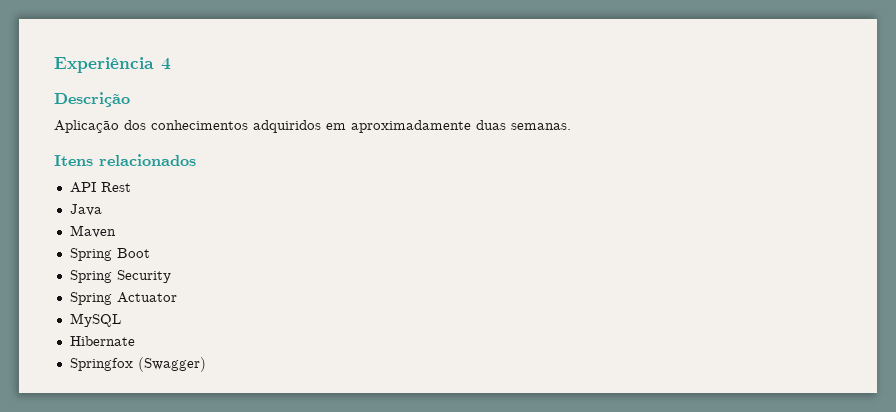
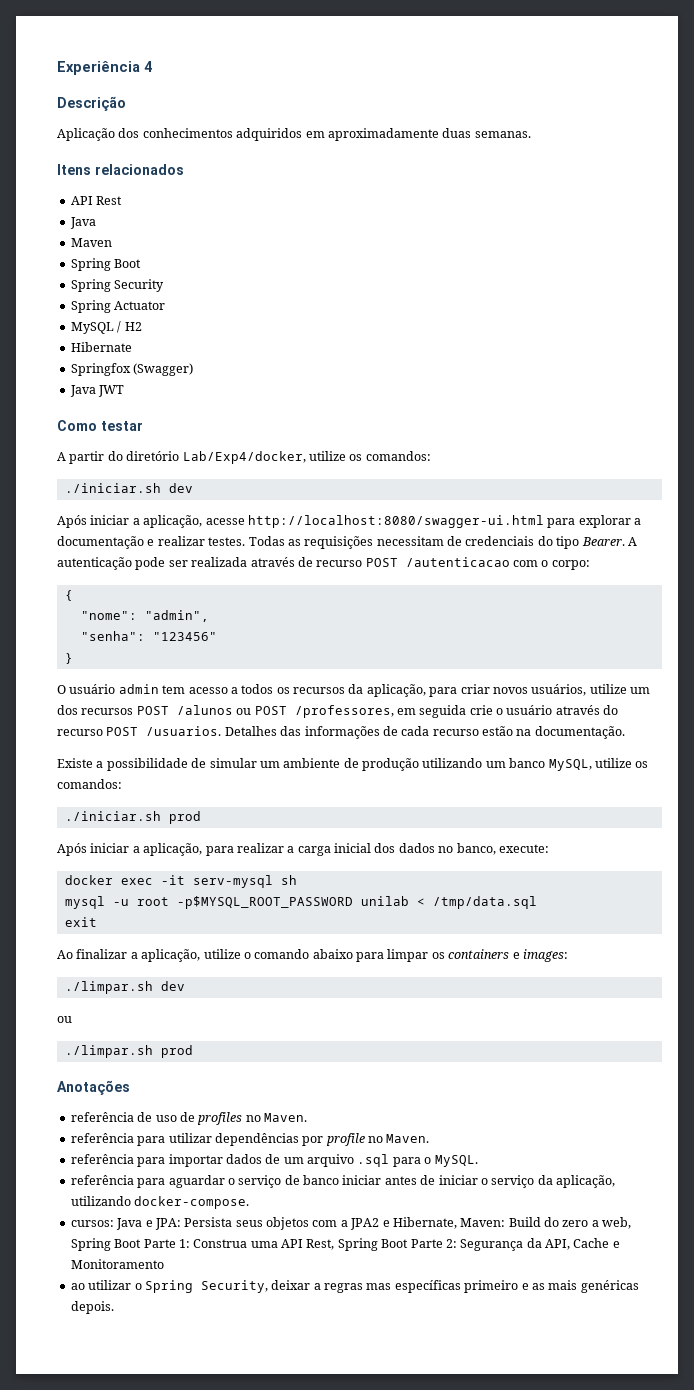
(121, 320) none -> [117,321,142,333] / H2
(206, 364) none -> [69,385,125,397] [57,420,143,431] [57,451,431,464] [64,483,193,493] [57,515,641,528] [57,536,637,549] [57,557,590,570] [64,590,73,601] [80,610,209,622] [80,631,217,641] [64,653,73,664] [57,684,650,697] [57,705,619,718] [57,726,625,739] [57,758,649,771] [57,779,122,789] [64,811,201,824] [57,843,549,856] [64,875,297,888] [64,896,537,909] [64,917,97,927] [57,949,568,962] [64,981,185,994] [57,1016,72,1023] [64,1045,193,1058] [57,1080,130,1095] [70,1112,307,1125] [70,1133,430,1146] [70,1154,478,1167] [70,1175,615,1188] [70,1196,250,1209] [70,1217,632,1230] [70,1238,620,1251] [70,1259,164,1269] [70,1280,639,1293] [70,1301,114,1314] // Java JWT // Como testar // A partir do diretório Lab/Exp4/docker, utilize os comandos: // ./iniciar.sh dev // Após iniciar a aplicação, acesse http://localhost:8080/swagger-ui.html para explorar a documentação e realizar testes. Todas as requisições necessitam de credenciais do tipo Bearer. A autenticação pode ser realizada através de recurso POST /autenticacao com o corpo: // { // "nome": "admin", // "senha": "123456" // } // O usuário admin tem acesso a todos os recursos da aplicação, para criar novos usuários, utilize um dos recursos POST /alunos ou POST /professores, em seguida crie o usuário através do recurso POST /usuarios. Detalhes das informações de cada recurso estão na documentação. // Existe a possibilidade de simular um ambiente de produção utilizando um banco MySQL, utilize os comandos: // ./iniciar.sh prod // Após iniciar a aplicação, para realizar a carga inicial dos dados no banco, execute: // docker exec -it serv-mysql sh // mysql -u root -p$MYSQL_ROOT_PASSWORD unilab < /tmp/data.sql // exit // Ao finalizar a aplicação, utilize o comando abaixo para limpar os containers e images: // ./limpar.sh dev // ou // ./limpar.sh prod // Anotações // referência de uso de profiles no Maven. // referência para utilizar dependências por profile no Maven. // referência para importar dados de um arquivo .sql para o MySQL. // referência para aguardar o serviço de banco iniciar antes de iniciar o serviço da aplicação, utilizando docker-compose. // cursos: Java e JPA: Persista seus objetos com a JPA2 e Hibernate, Maven: Build do zero a web, Spring Boot Parte 1: Construa uma API Rest, Spring Boot Parte 2: Segurança da API, Cache e Monitoramento // ao utilizar o Spring Security, deixar a regras mas específicas primeiro e as mais genéricas depois.

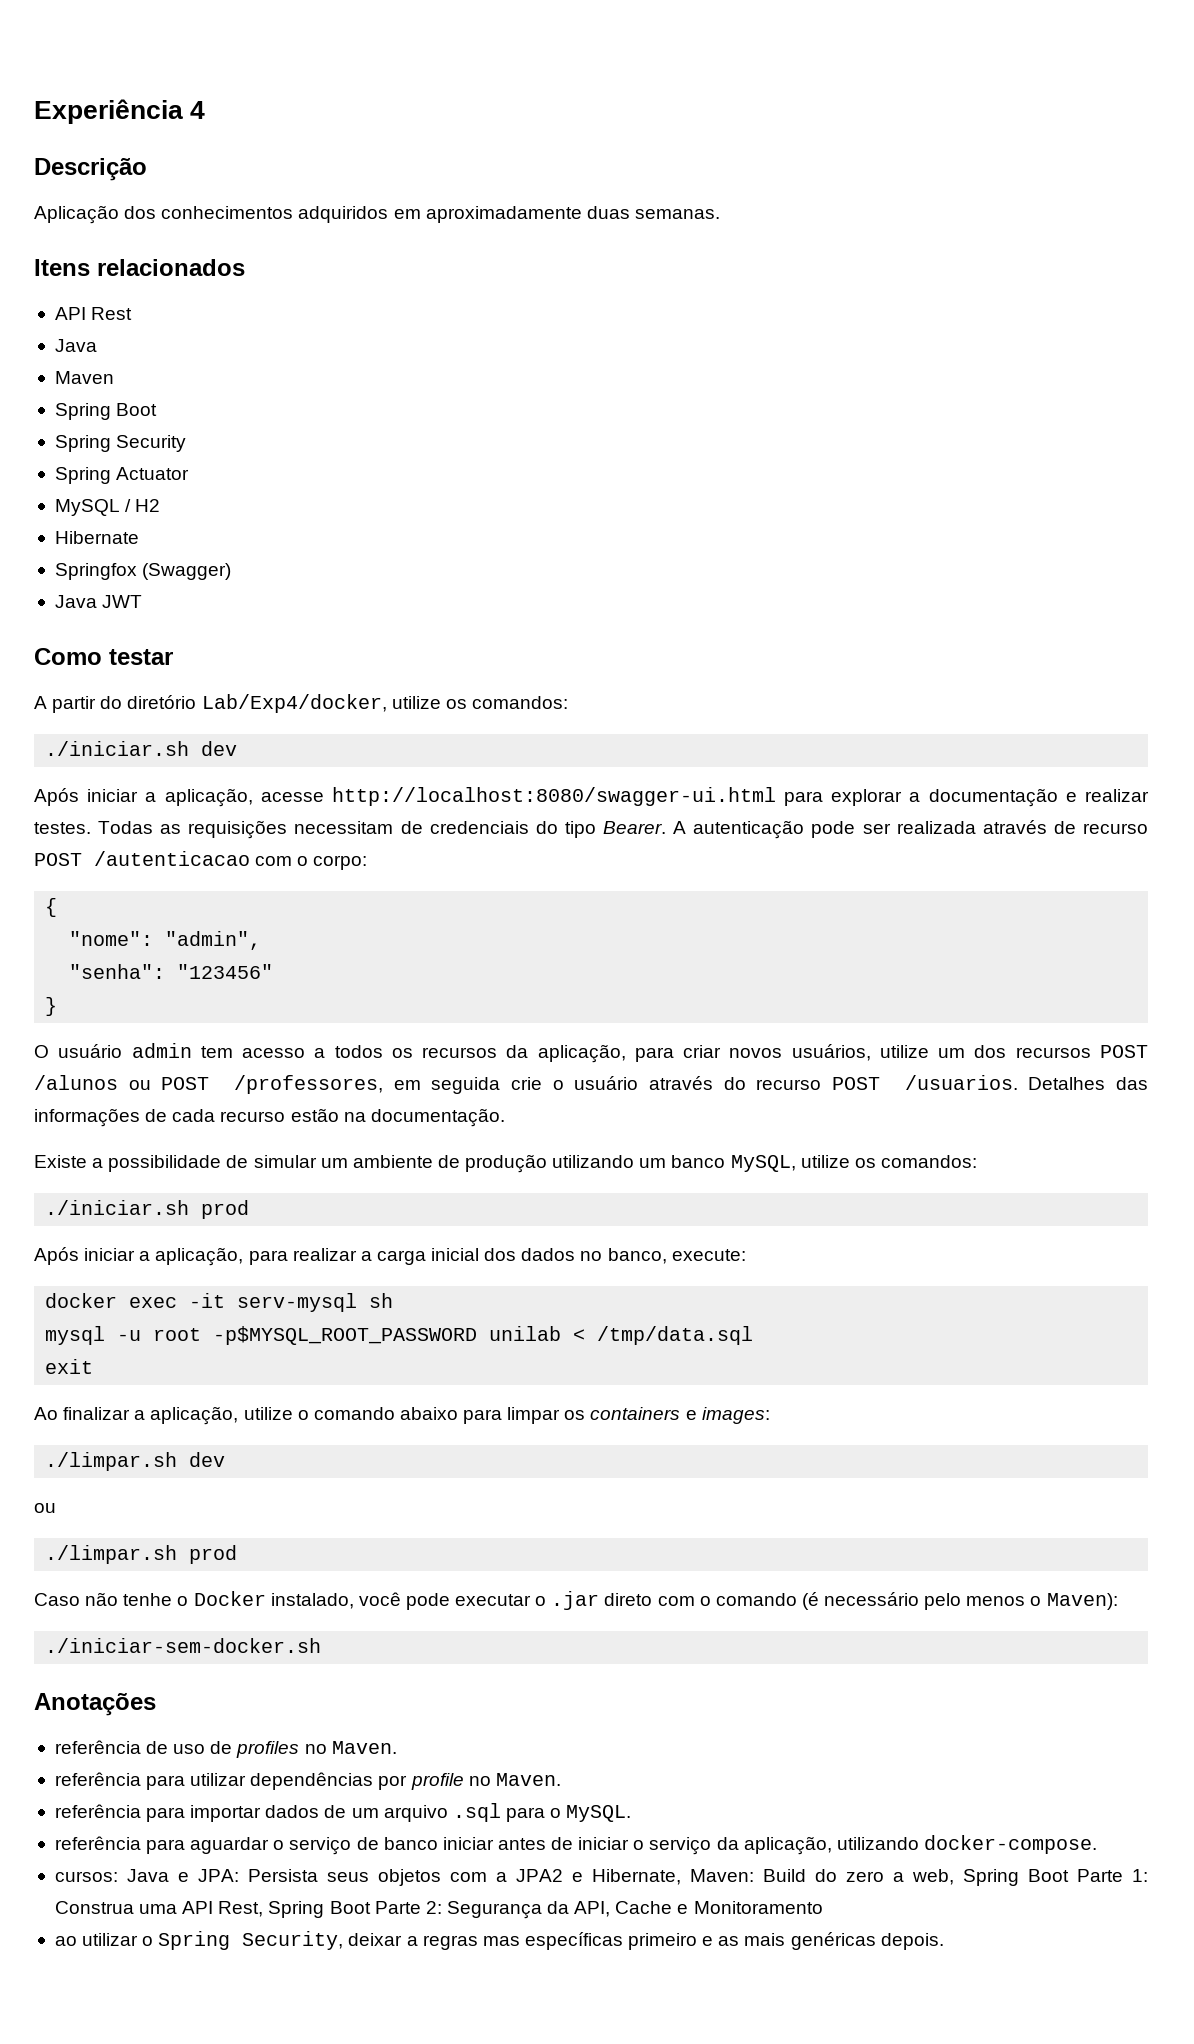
(193, 1051) none -> [34,1591,1118,1610] [45,1638,322,1653] // Caso não tenhe o Docker instalado, você pode executar o .jar direto com o comando (é necessário pelo menos o Maven): // ./iniciar-sem-docker.sh

